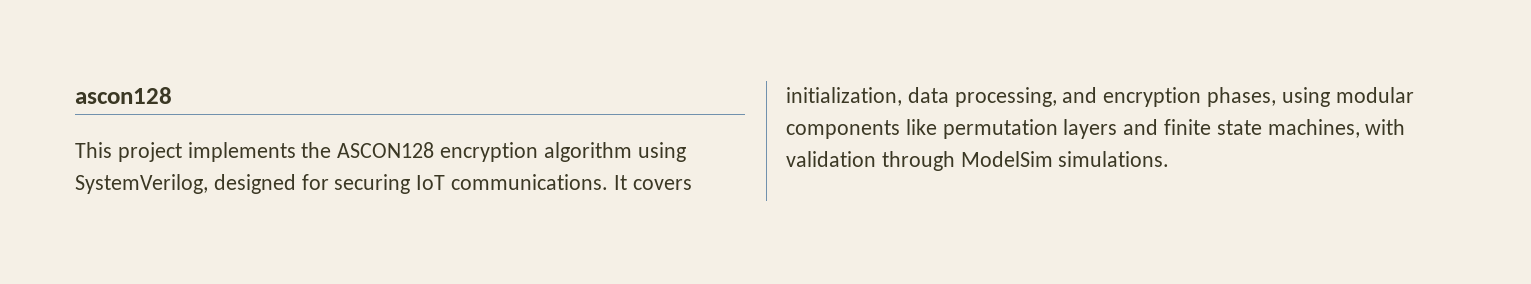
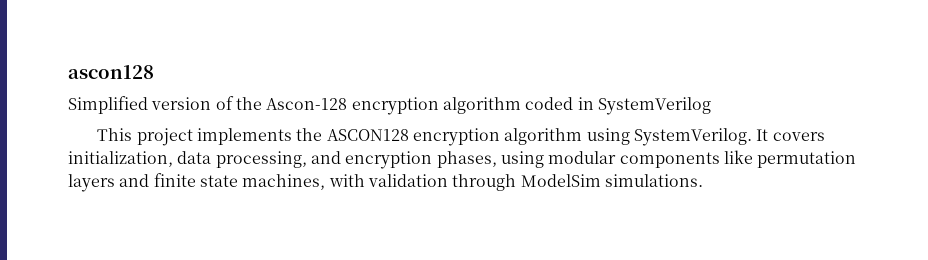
(172, 95) none -> [68,96,711,115] // Simplified version of the Ascon-128 encryption algorithm coded in SystemVerilog
[75,174,609,194] SystemVerilog, designed for securing IoT communications. -> [633,128,752,146] SystemVerilog.

